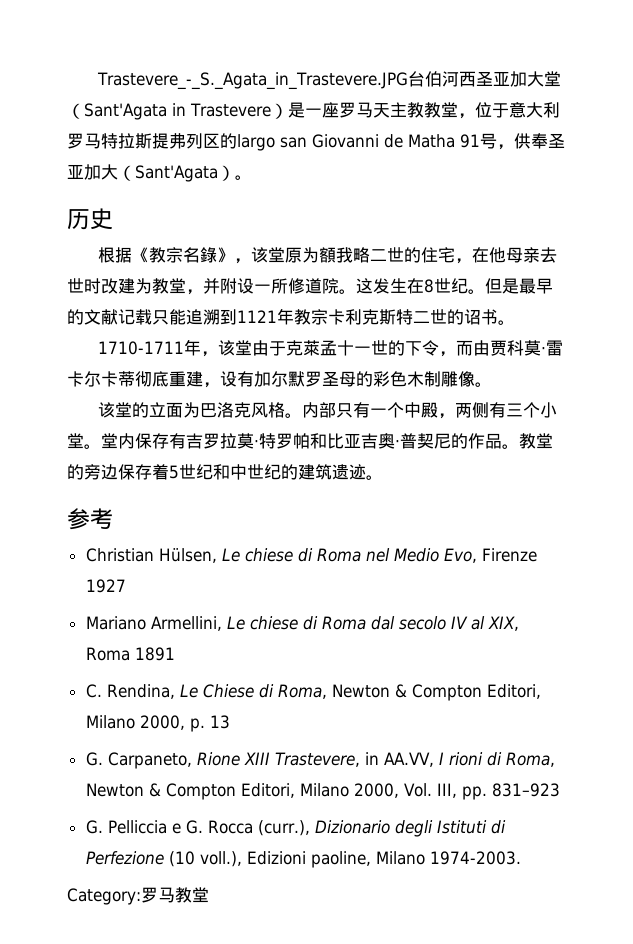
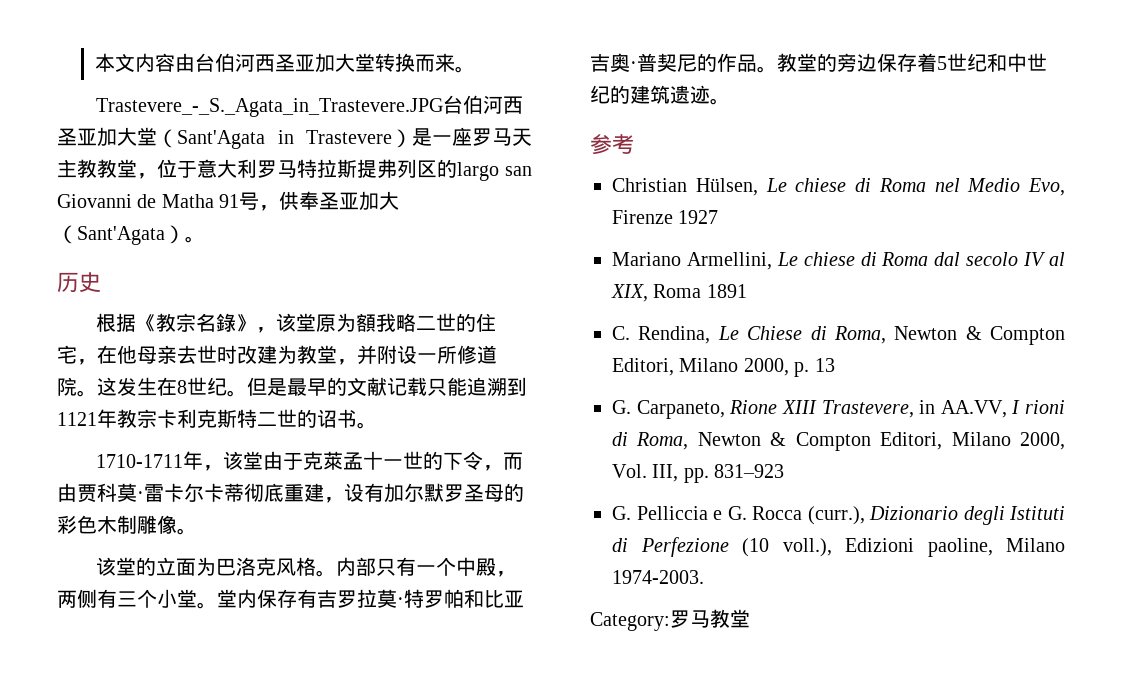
(96, 81) none -> [95,53,476,73] 本文内容由台伯河西圣亚加大堂转换而来。 //

